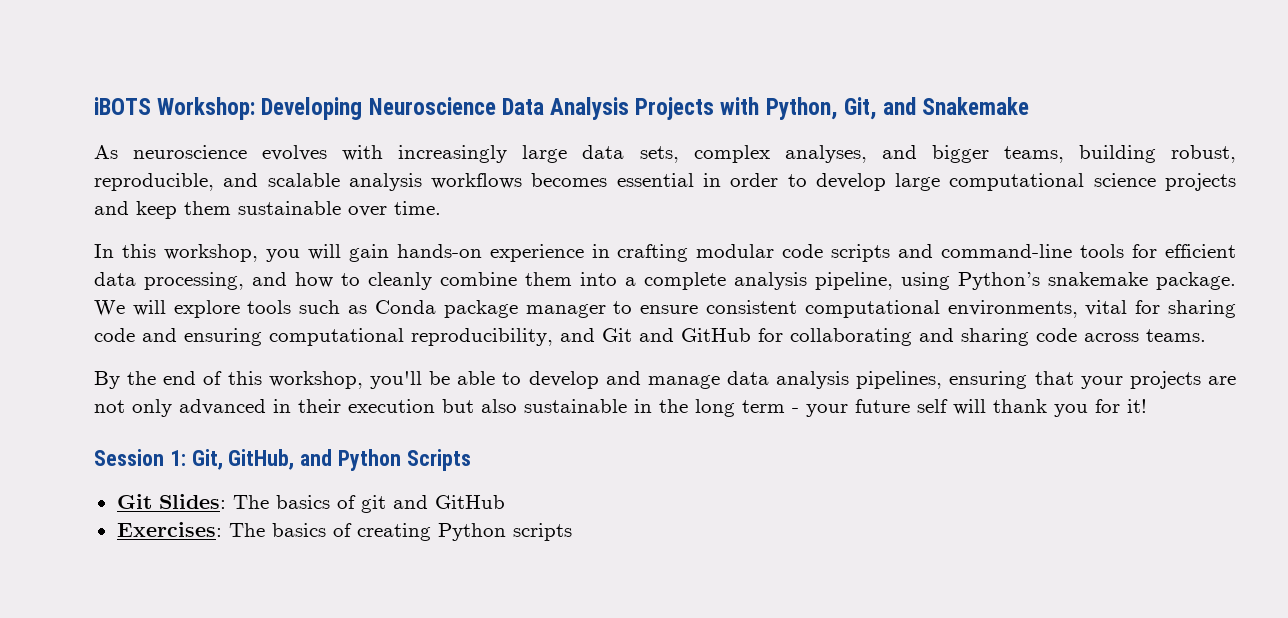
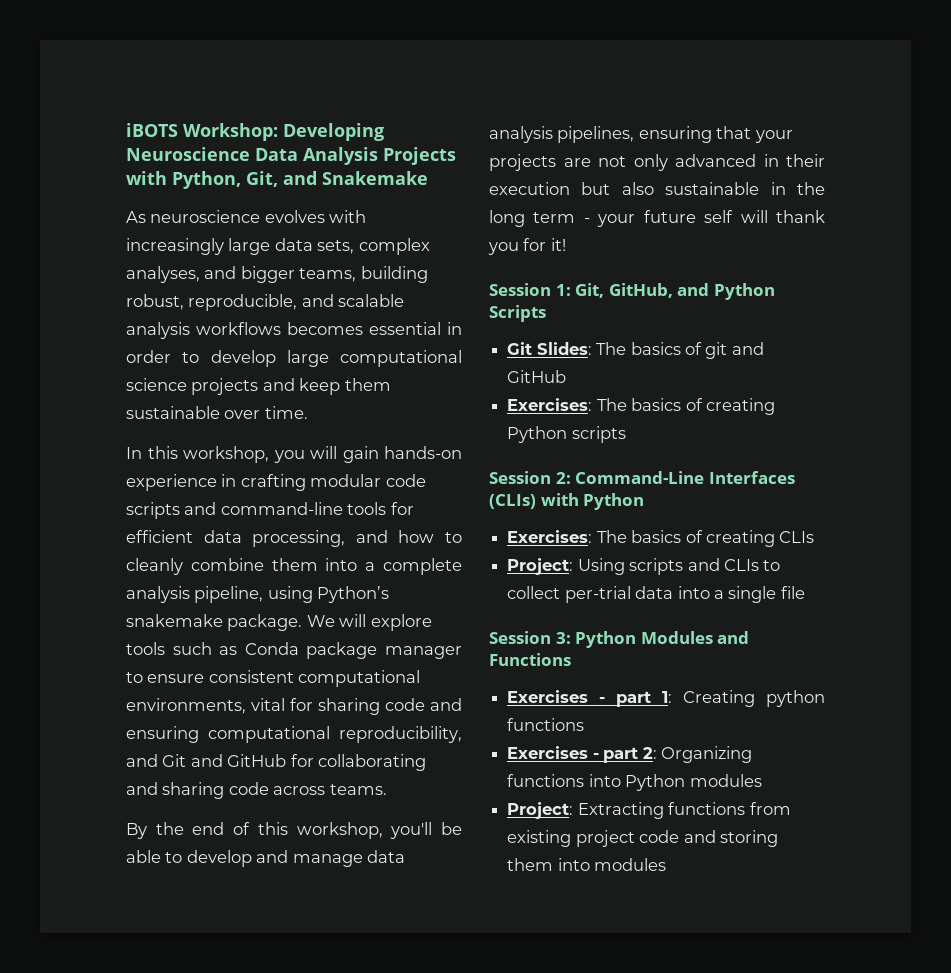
(572, 532) none -> [489,471,795,484] [489,493,645,510] [507,530,815,547] [507,558,781,575] [507,586,805,603] [489,631,750,648] [489,653,571,666] [507,690,825,707] [507,718,585,731] [507,746,752,763] [507,774,762,791] [507,802,791,819] [507,830,778,847] [507,858,667,871] // Session 2: Command-Line Interfaces (CLIs) with Python // Exercises: The basics of creating CLIs // Project: Using scripts and CLIs to collect per-trial data into a single file // Session 3: Python Modules and Functions // Exercises - part 1: Creating python functions // Exercises - part 2: Organizing functions into Python modules // Project: Extracting functions from existing project code and storing them into modules

